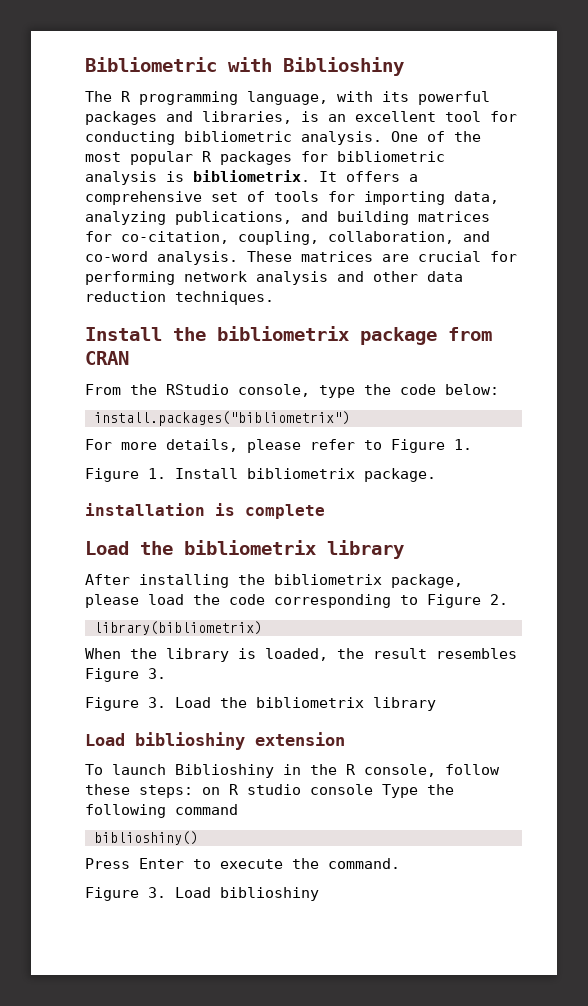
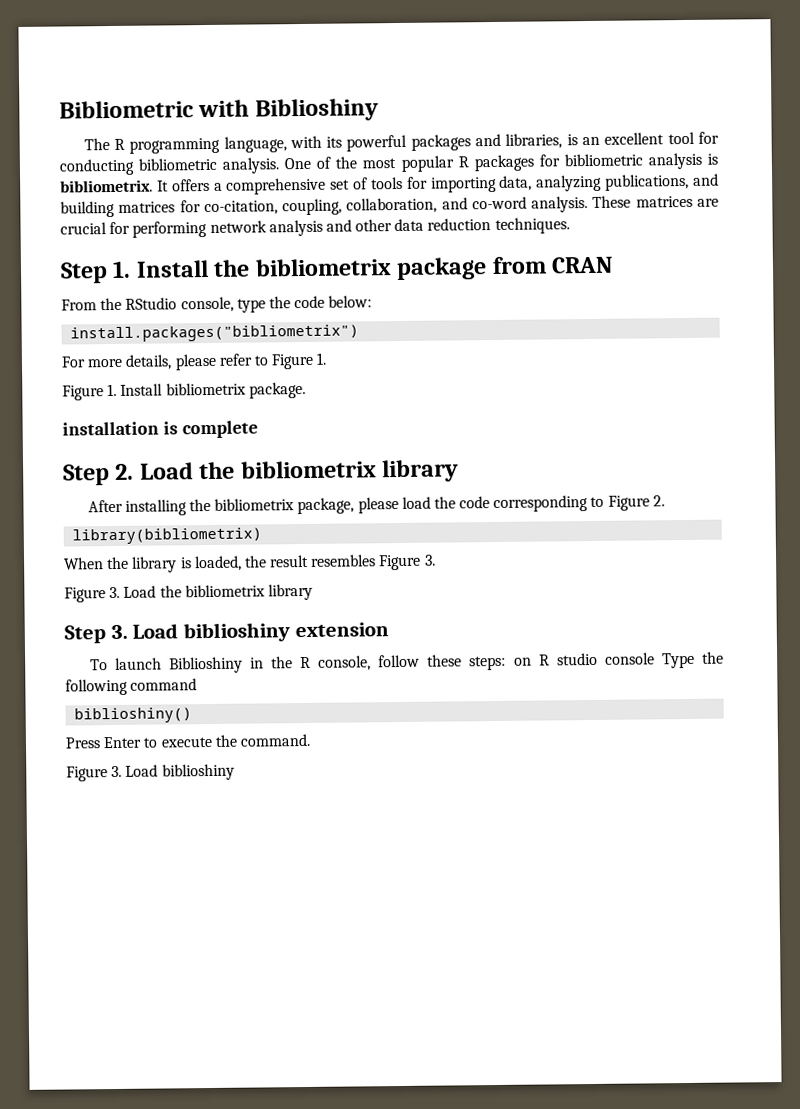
(274, 298) none -> [60,260,132,284] Step 1.
(325, 511) none -> [63,463,135,486] Step 2.
(436, 704) none -> [64,624,128,644] Step 3.

